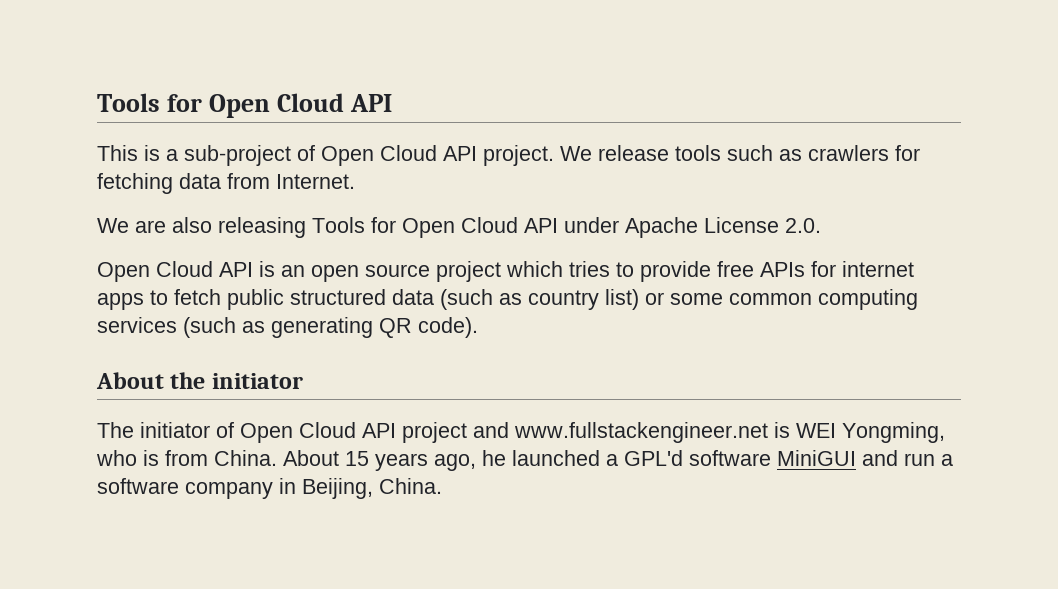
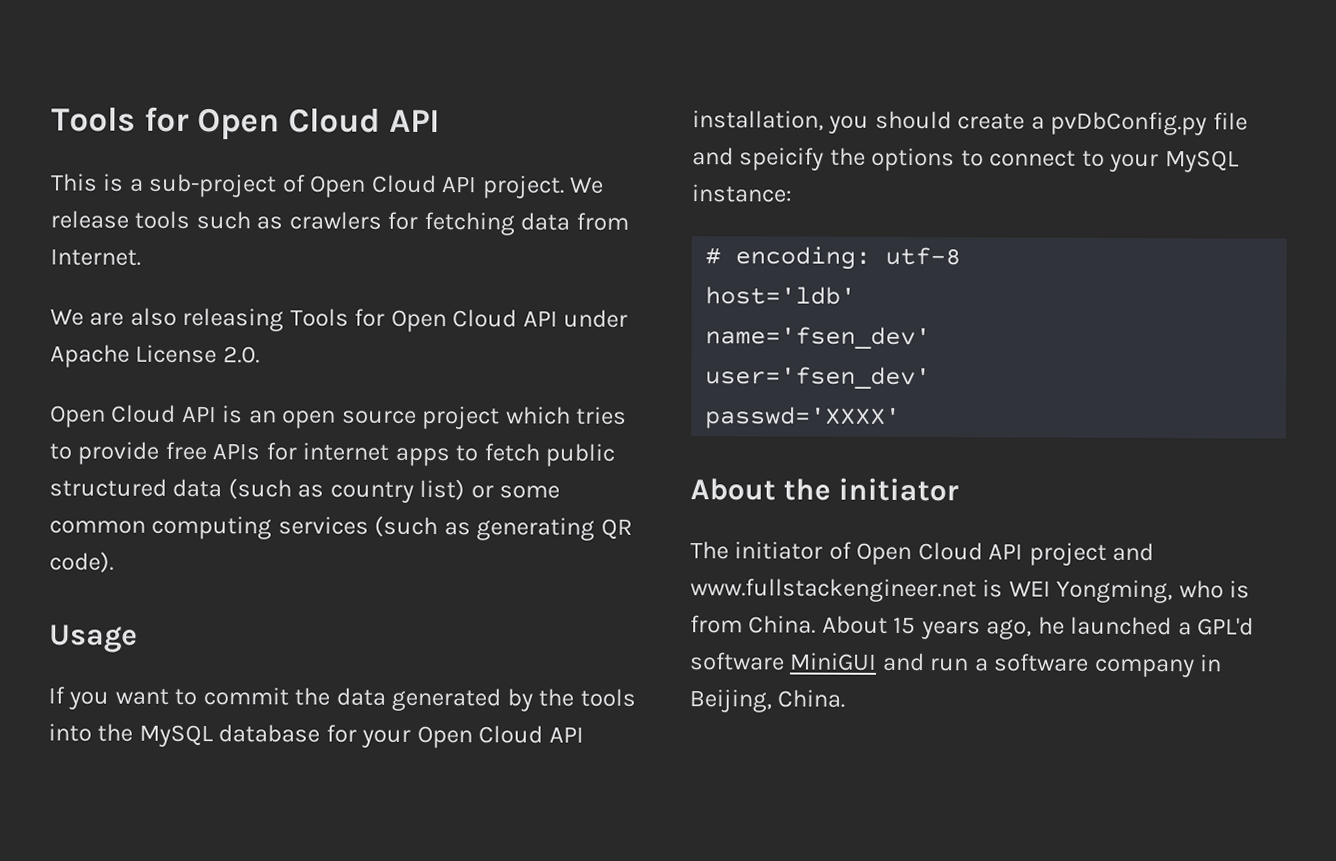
(478, 327) none -> [49,624,138,653] [48,686,636,712] [48,723,584,749] [692,110,1248,136] [692,147,1239,173] [691,184,793,203] [705,246,962,270] [705,286,857,305] [705,326,932,350] [705,366,932,390] [705,406,902,429] // Usage // If you want to commit the data generated by the tools into the MySQL database for your Open Cloud API installation, you should create a pvDbConfig.py file and speicify the options to connect to your MySQL instance: // # encoding: utf-8 // host='ldb' // name='fsen_dev' // user='fsen_dev' // passwd='XXXX'

